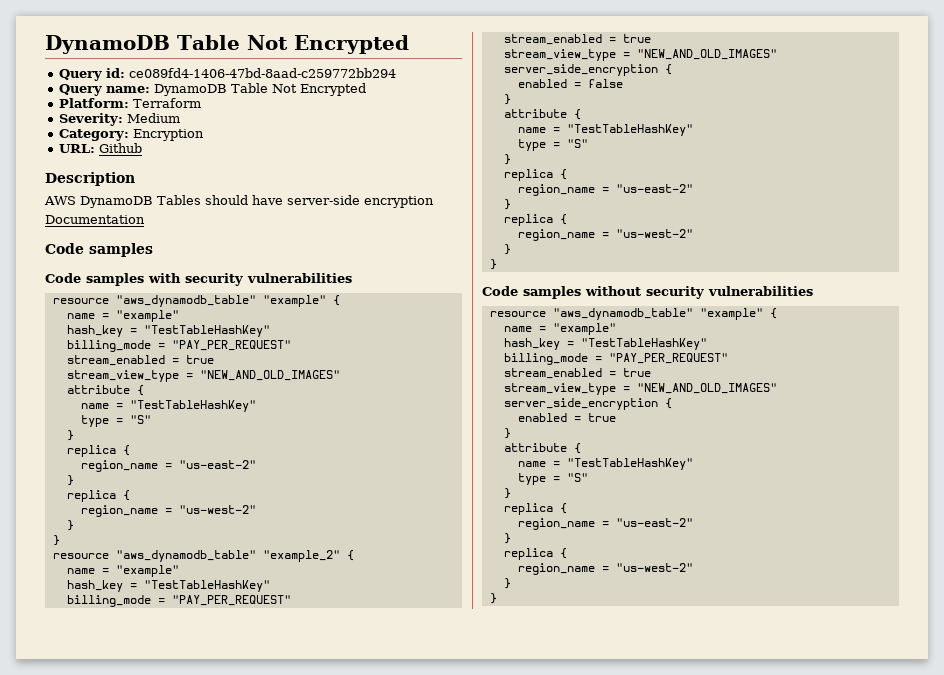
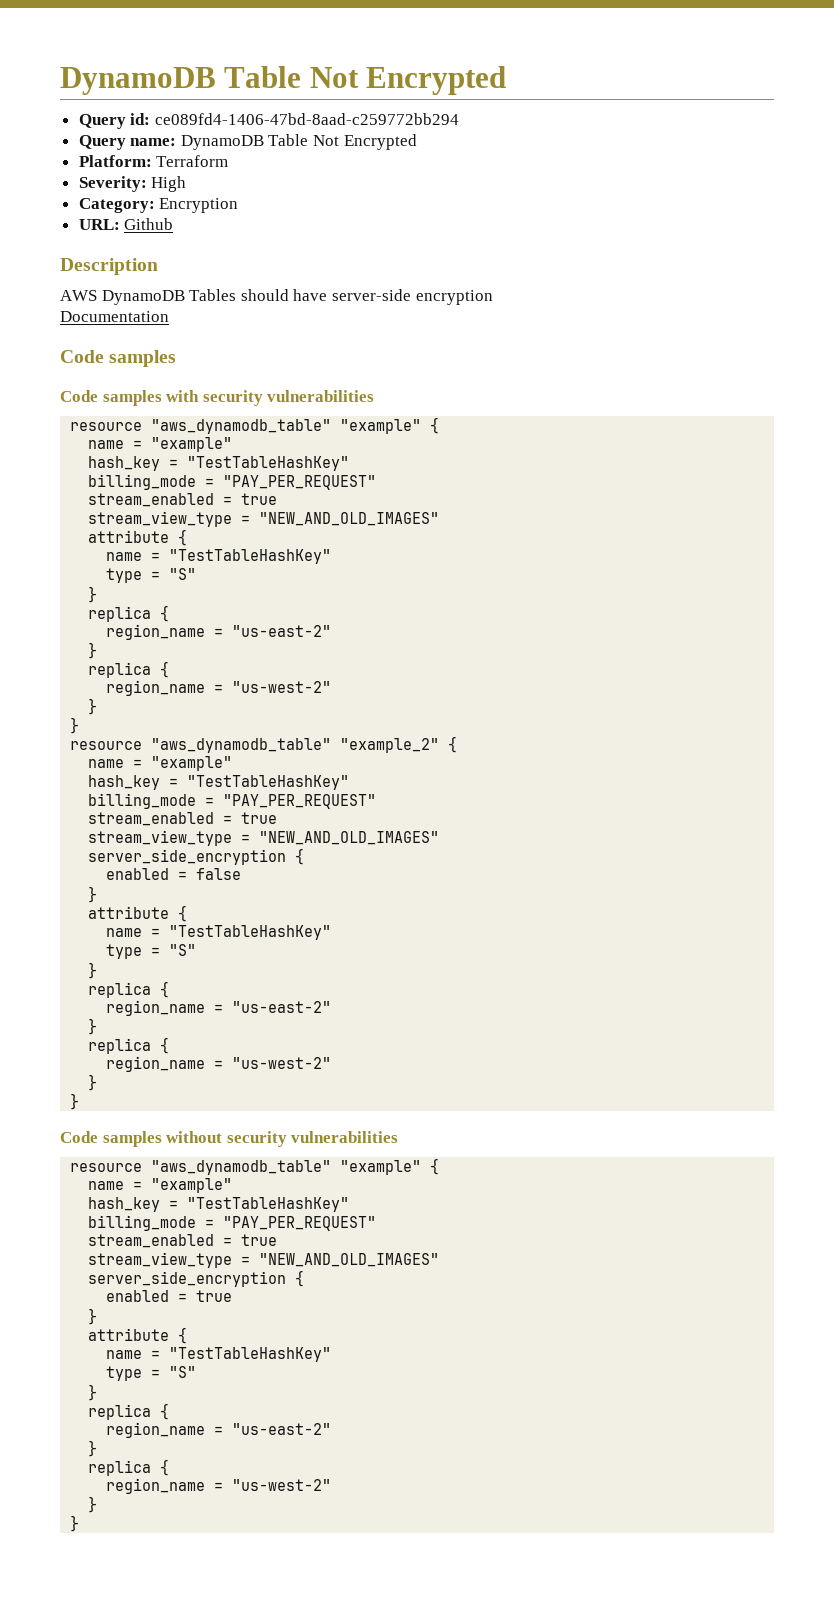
[126,113,180,123] Medium -> [151,176,187,192] High

